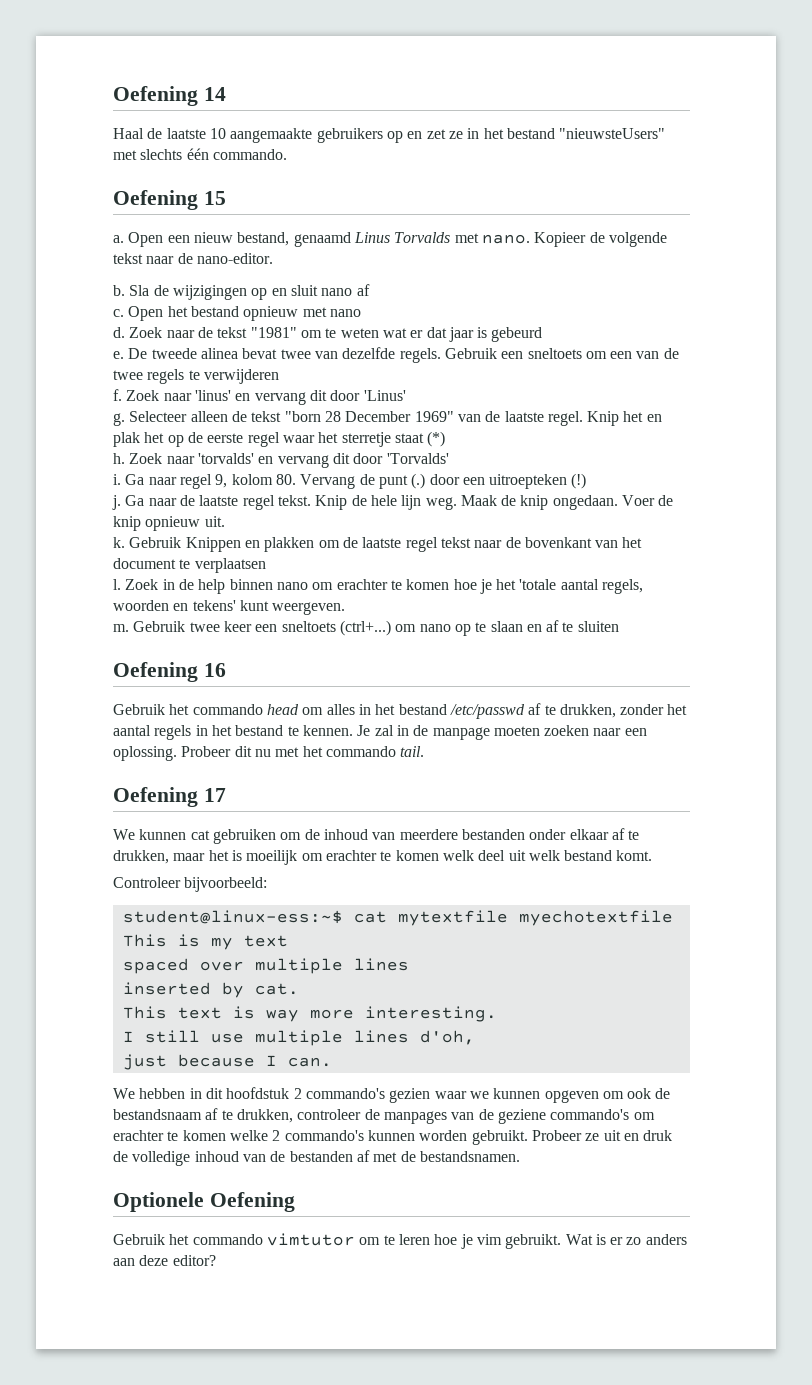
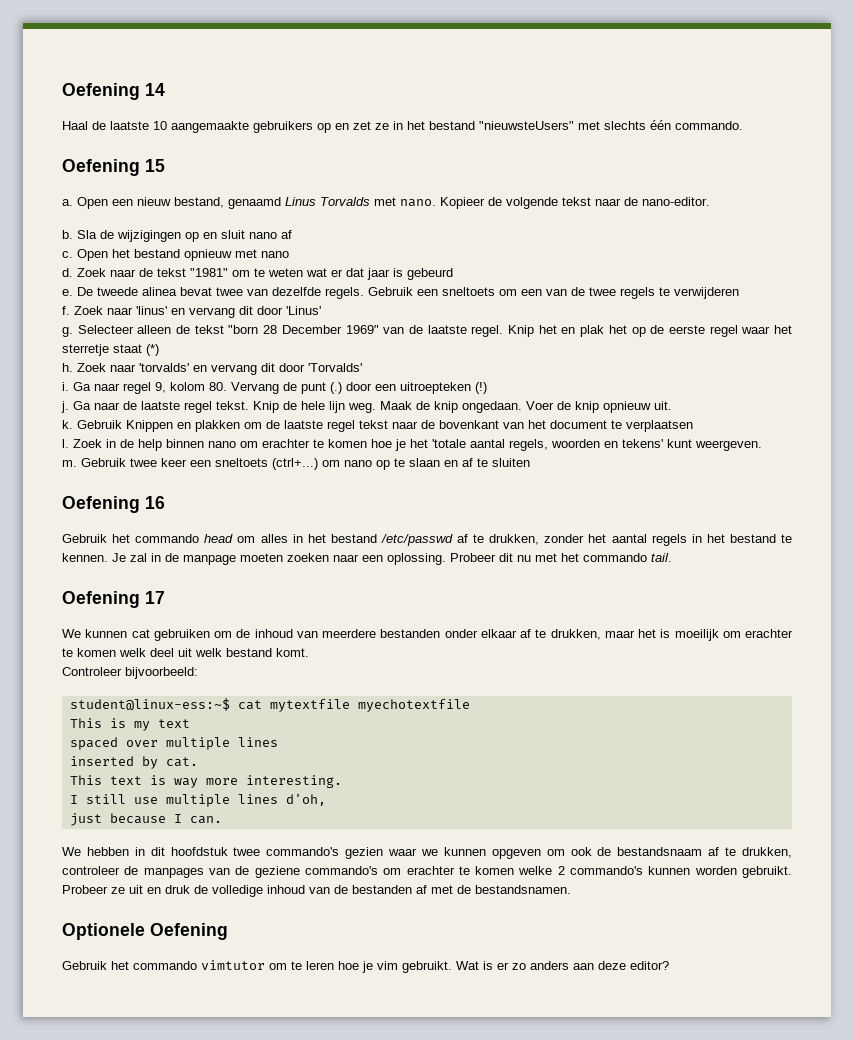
[293,1088,302,1099] 2 -> [233,847,261,856] twee

